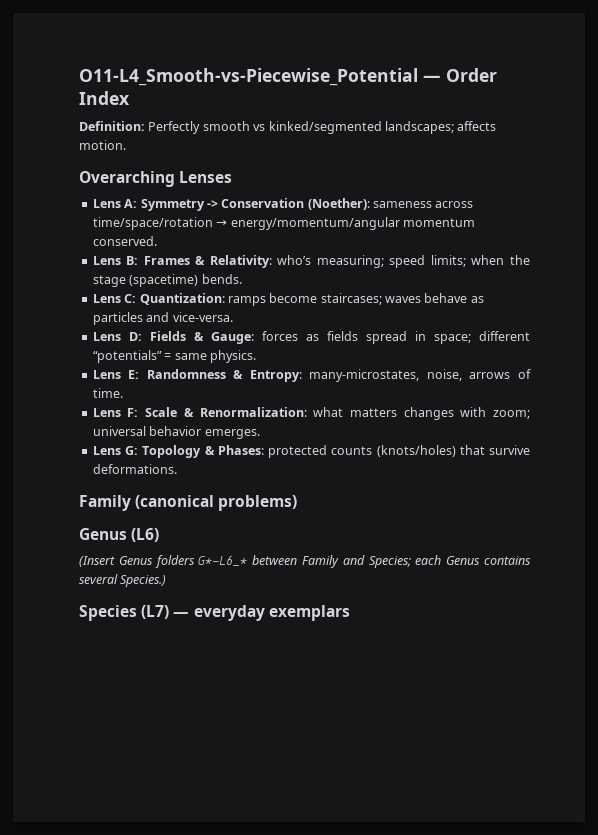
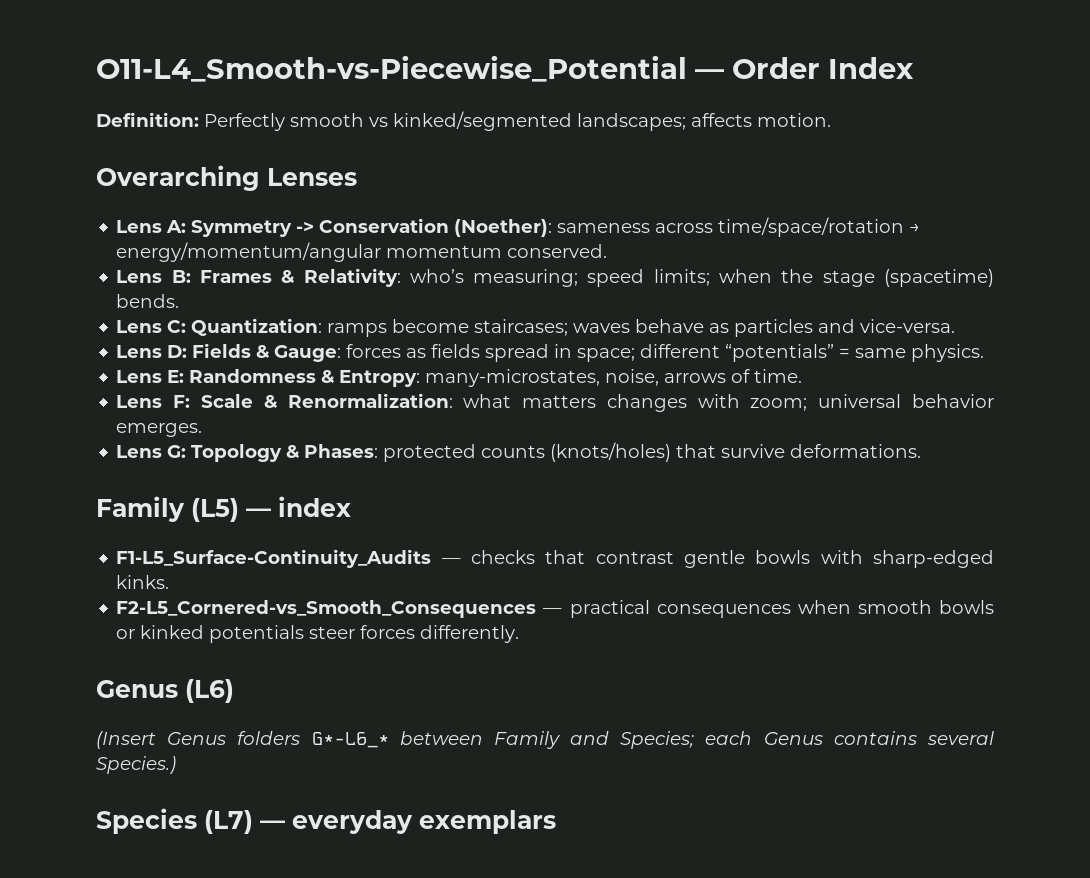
[135,495,298,511] (canonical problems) -> [191,496,351,522] [116,549,994,568] [116,575,170,589] [116,600,995,618] [116,625,520,643] (L5) — index // F1-L5_Surface-Continuity_Audits — checks that contrast gentle bowls with sharp-edged kinks. // F2-L5_Cornered-vs_Smooth_Consequences — practical consequences when smooth bowls or kinked potentials steer forces differently.

